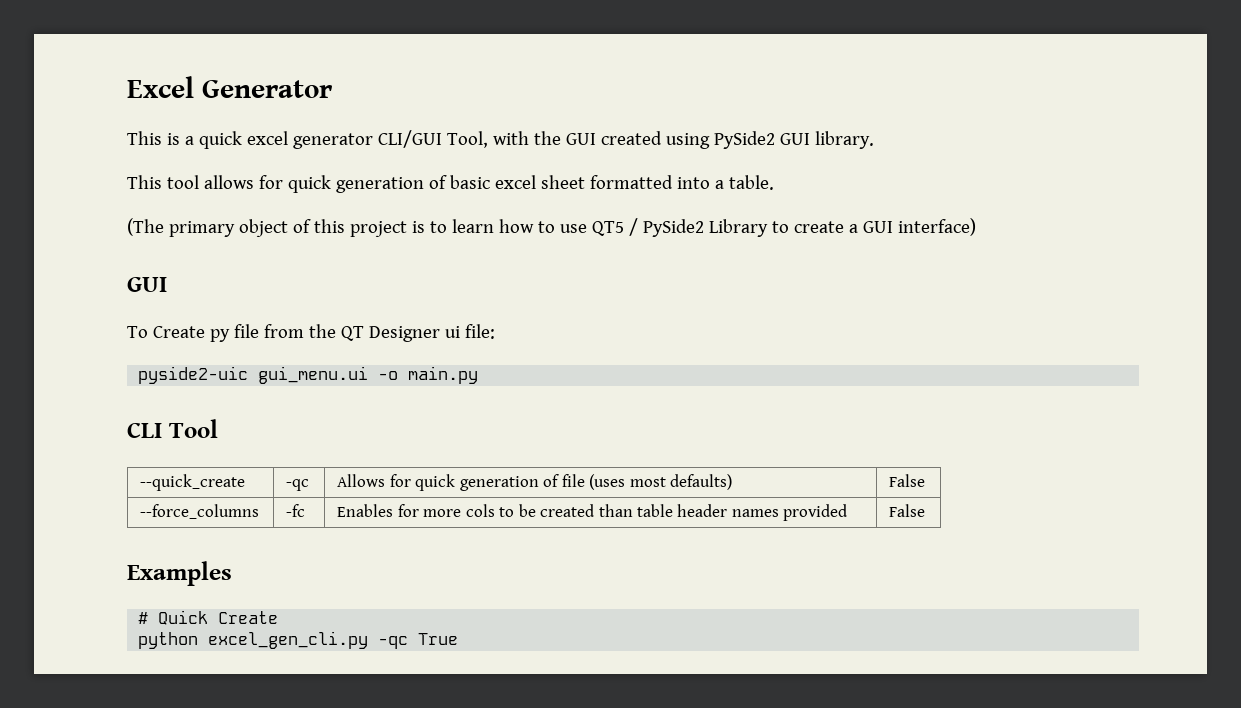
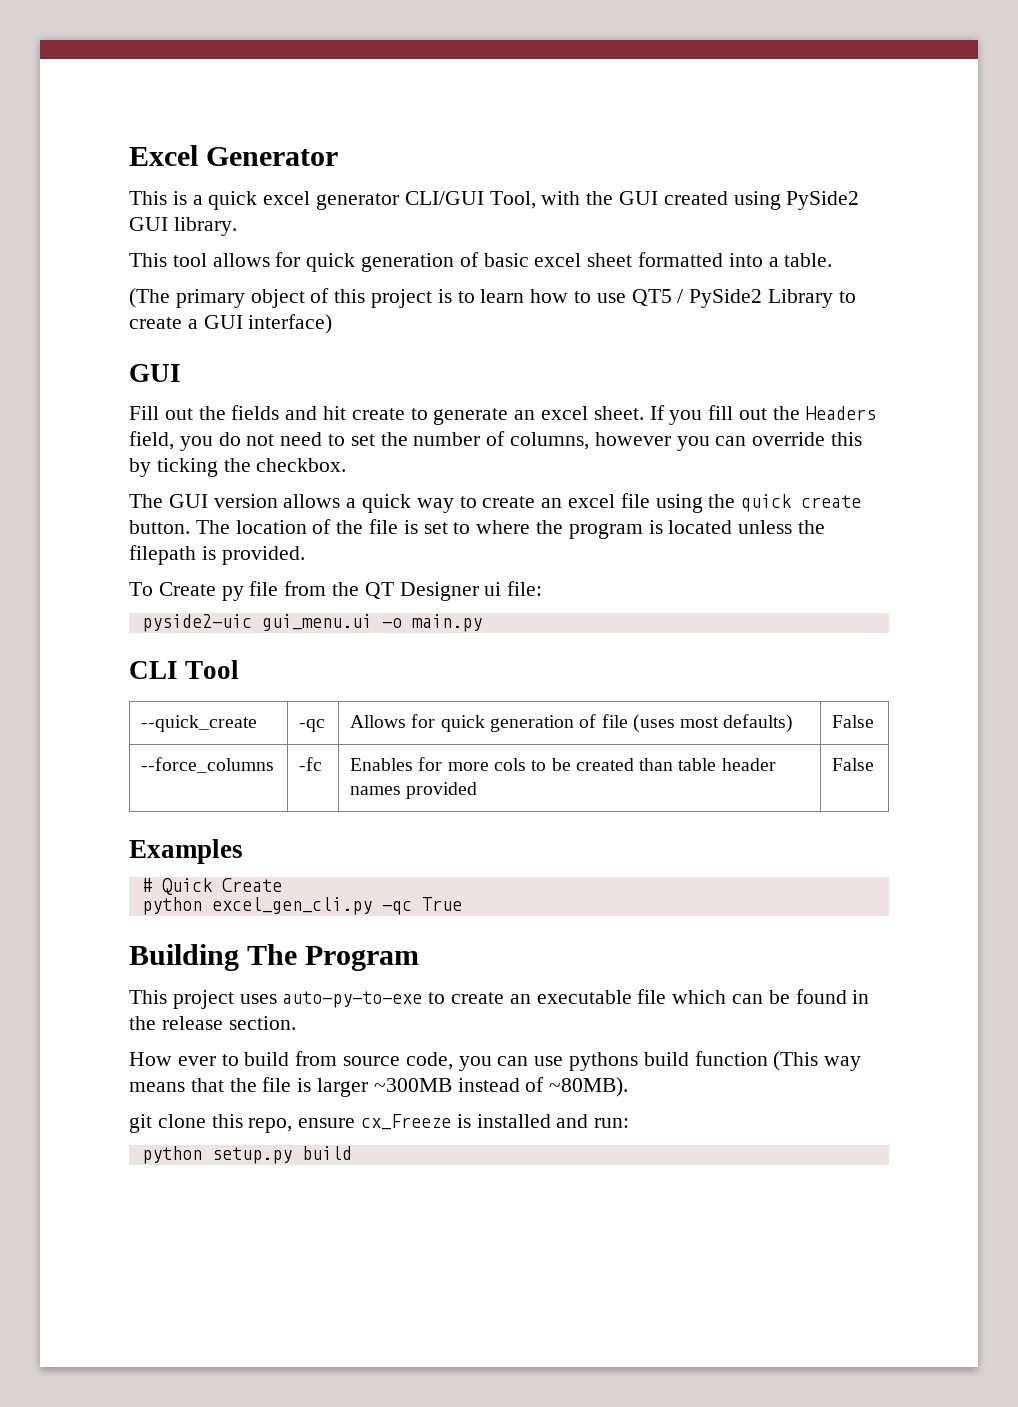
(167, 284) none -> [129,405,876,425] [129,431,863,451] [129,458,347,477] [129,493,862,513] [129,519,826,539] [129,545,305,565] // Fill out the fields and hit create to generate an excel sheet. If you fill out the Headers field, you do not need to set the number of columns, however you can override this by ticking the checkbox. // The GUI version allows a quick way to create an excel file using the quick create button. The location of the file is set to where the program is located unless the filepath is provided.
(459, 639) none -> [129,944,420,971] [129,989,870,1009] [129,1016,296,1030] [129,1051,862,1071] [129,1077,629,1097] [129,1114,630,1133] [141,1146,352,1164] // Building The Program // This project uses auto-py-to-exe to create an executable file which can be found in the release section. // How ever to build from source code, you can use pythons build function (This way means that the file is larger ~300MB instead of ~80MB). // git clone this repo, ensure cx_Freeze is installed and run: // python setup.py build

